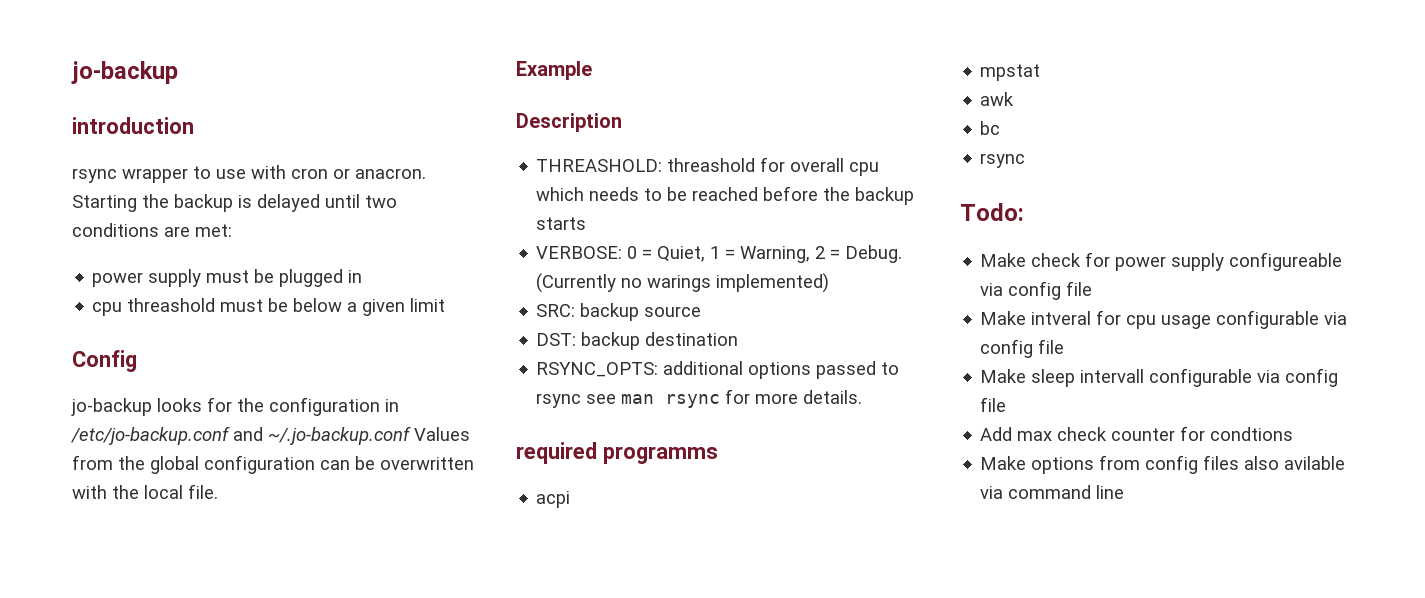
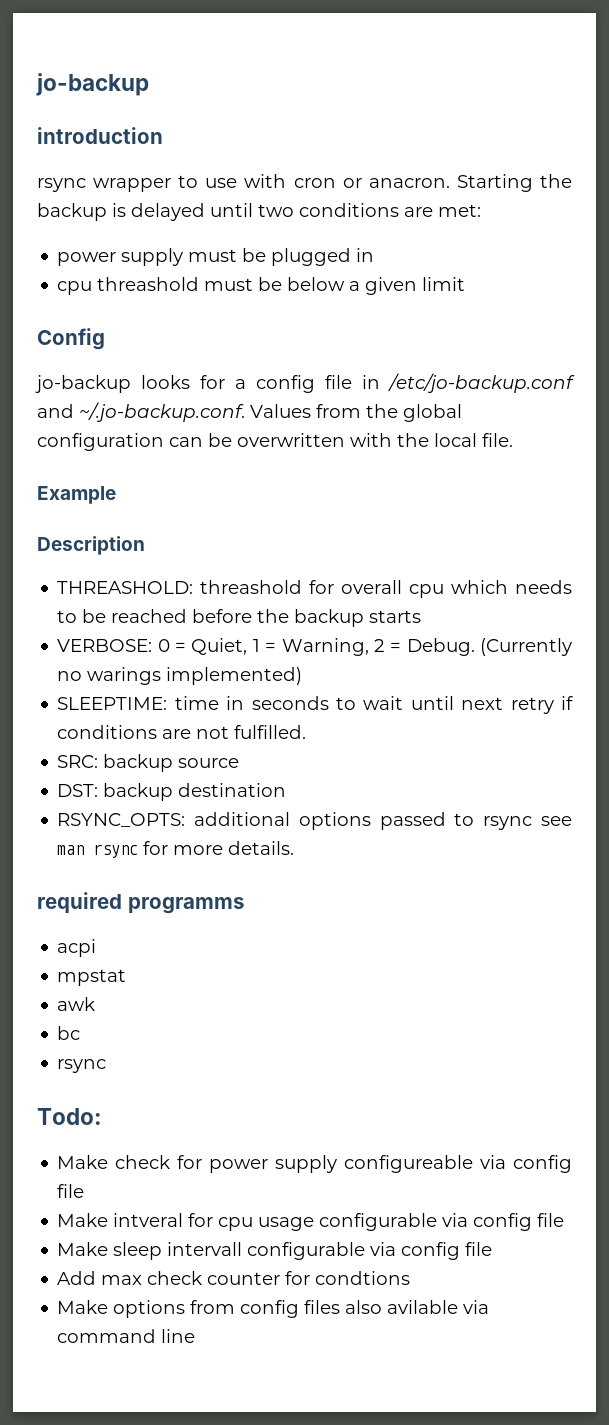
[237,397,380,416] the configuration -> [235,375,352,393] a config file
[268,426,411,445] ~/.jo-backup.conf -> [79,402,245,422] ~/.jo-backup.conf.
(830, 283) none -> [57,696,574,714] [57,725,307,739] // SLEEPTIME: time in seconds to wait until next retry if conditions are not fulfilled.

